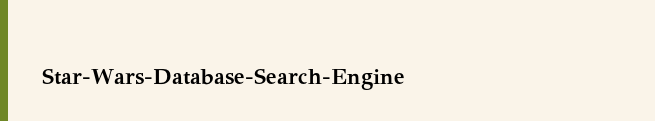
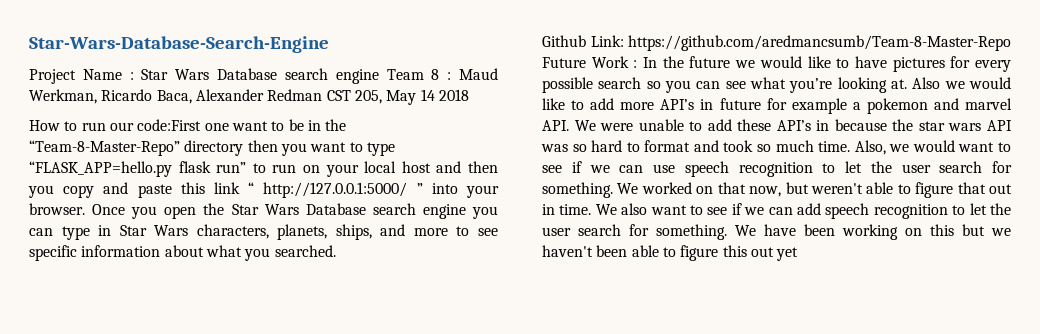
(405, 79) none -> [29,68,498,84] [29,89,469,105] [29,119,347,131] [29,140,395,156] [29,161,499,177] [28,182,499,198] [29,203,499,219] [29,224,499,240] [29,245,336,261] [542,35,1011,51] [542,56,1011,72] [542,77,1011,93] [542,98,1012,114] [542,119,1012,131] [541,140,1011,155] [542,161,1012,177] [542,182,1012,198] [542,203,1011,219] [542,224,1011,240] [542,245,799,261] // Project Name : Star Wars Database search engine Team 8 : Maud Werkman, Ricardo Baca, Alexander Redman CST 205, May 14 2018 // How to run our code:First one want to be in the “Team-8-Master-Repo” directory then you want to type “FLASK_APP=hello.py flask run” to run on your local host and then you copy and paste this link “ http://127.0.0.1:5000/ ” into your browser. Once you open the Star Wars Database search engine you can type in Star Wars characters, planets, ships, and more to see specific information about what you searched. // Github Link: https://github.com/aredmancsumb/Team-8-Master-Repo Future Work : In the future we would like to have pictures for every possible search so you can see what you’re looking at. Also we would like to add more API’s in future for example a pokemon and marvel API. We were unable to add these API’s in because the star wars API was so hard to format and took so much time. Also, we would want to see if we can use speech recognition to let the user search for something. We worked on that now, but weren't able to figure that out in time. We also want to see if we can add speech recognition to let the user search for something. We have been working on this but we haven't been able to figure this out yet

